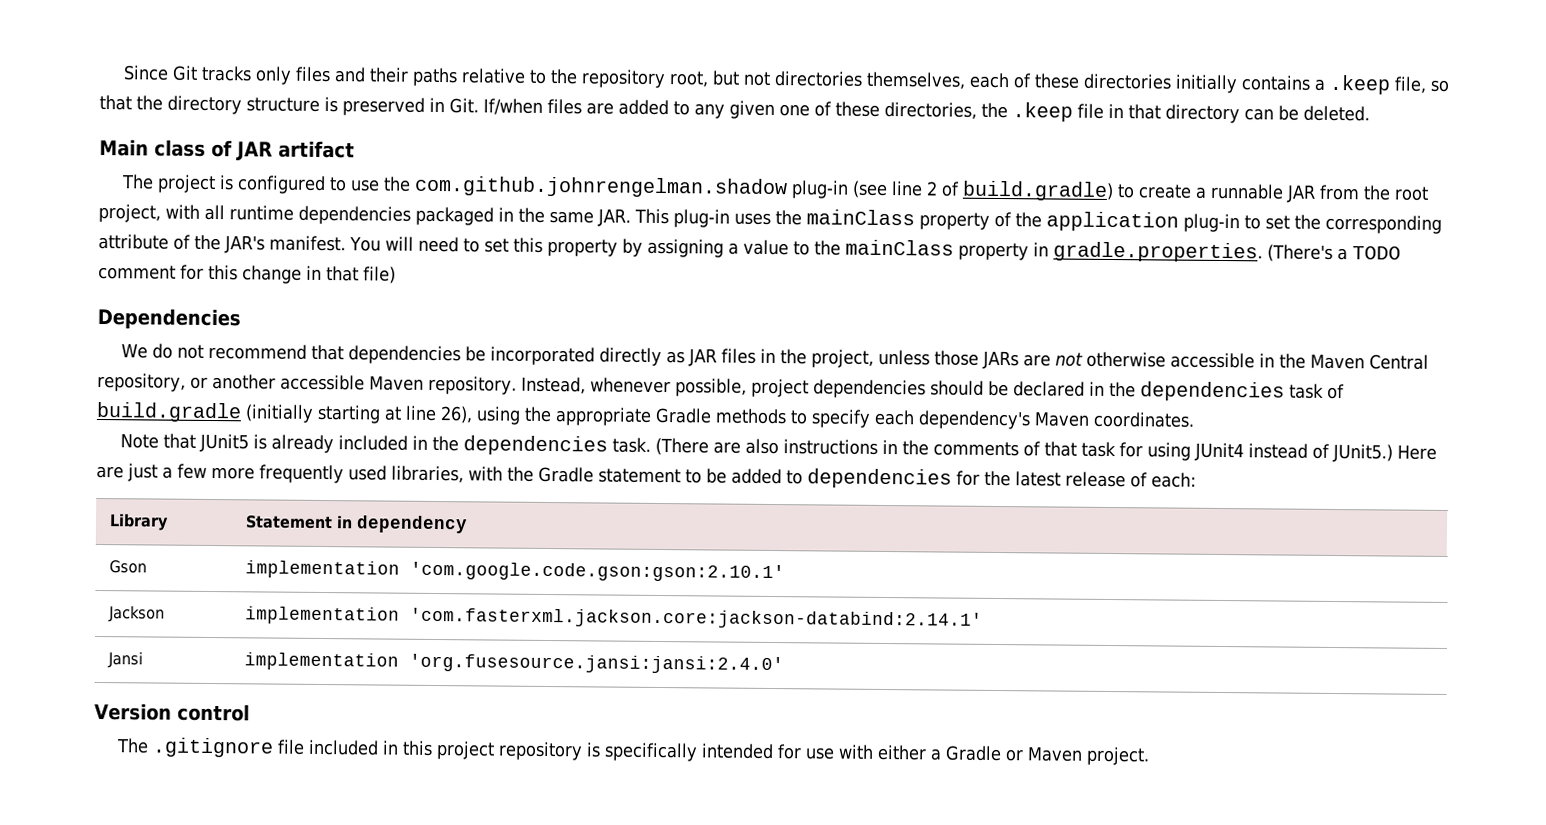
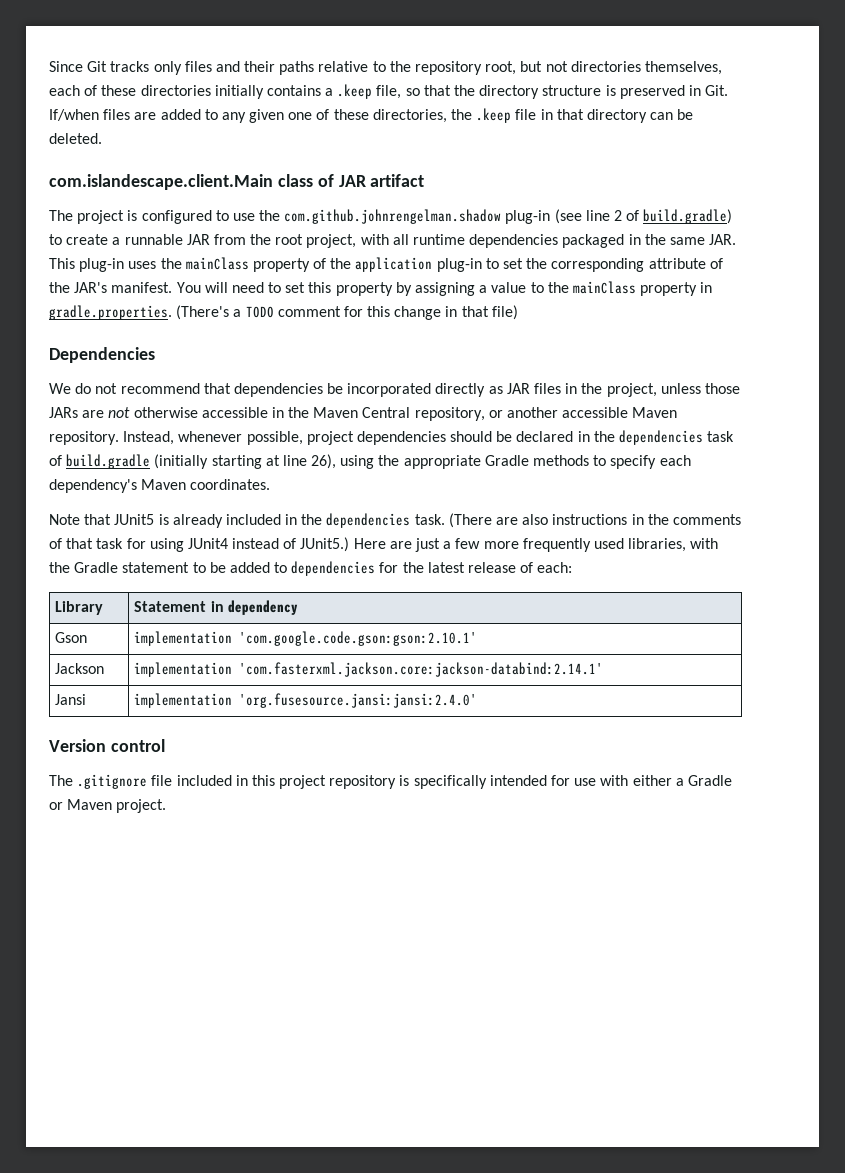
[99,138,149,157] Main -> [49,174,273,190] com.islandescape.client.Main

